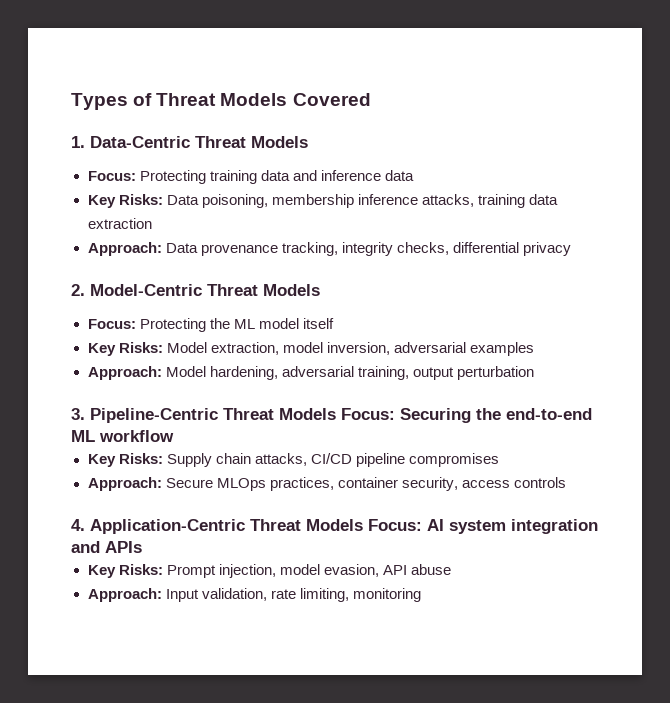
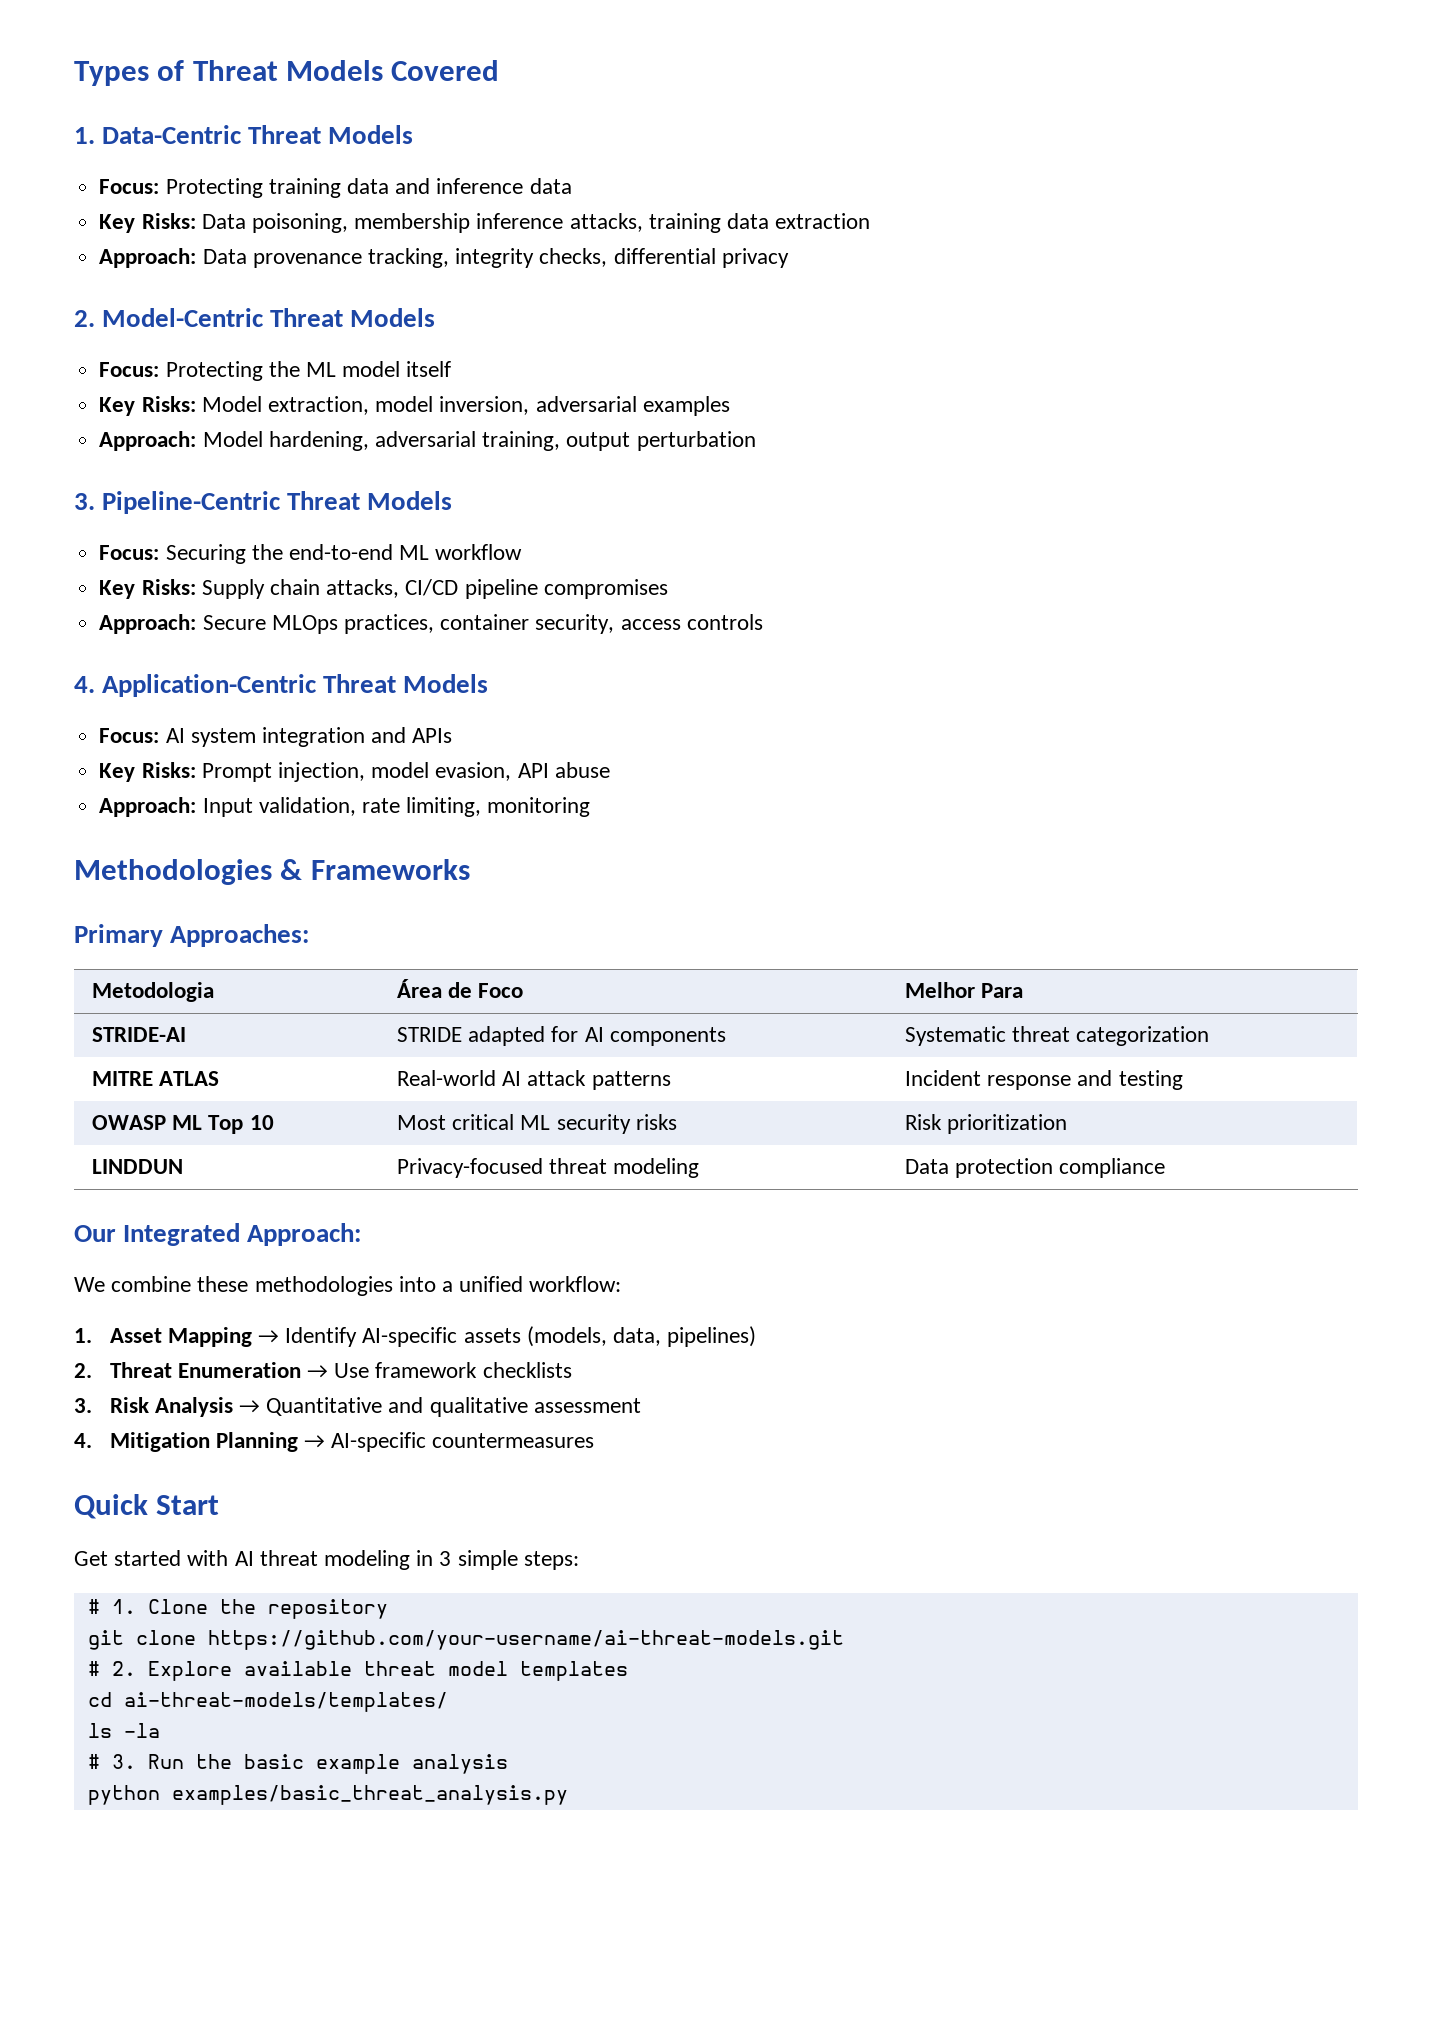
(336, 414) none -> (453, 500) //
(363, 525) none -> (489, 683) //
(421, 595) none -> [74,859,470,885] [74,924,310,947] [91,982,214,1002] [396,979,524,998] [904,982,1024,998] [91,1027,186,1042] [396,1026,726,1046] [904,1026,1210,1046] [91,1071,220,1086] [396,1070,671,1090] [904,1070,1183,1090] [91,1115,274,1134] [396,1114,677,1134] [904,1114,1068,1134] [91,1159,183,1174] [396,1158,700,1178] [904,1158,1166,1178] [74,1223,362,1246] [74,1276,622,1296] [74,1326,757,1347] [74,1362,572,1378] [74,1397,641,1417] [74,1432,595,1452] [74,1494,220,1519] [74,1550,579,1570] [87,1599,388,1619] [87,1630,844,1650] [87,1661,628,1681] [87,1692,448,1712] [87,1723,160,1738] [87,1754,508,1774] [87,1785,568,1805] // Methodologies & Frameworks // Primary Approaches: // Metodologia | Área de Foco | Melhor Para // STRIDE-AI | STRIDE adapted for AI components | Systematic threat categorization // MITRE ATLAS | Real-world AI attack patterns | Incident response and testing // OWASP ML Top 10 | Most critical ML security risks | Risk prioritization // LINDDUN | Privacy-focused threat modeling | Data protection compliance // Our Integrated Approach: // We combine these methodologies into a unified workflow: // 1. Asset Mapping → Identify AI-specific assets (models, data, pipelines) // 2. Threat Enumeration → Use framework checklists // 3. Risk Analysis → Quantitative and qualitative assessment // 4. Mitigation Planning → AI-specific countermeasures // Quick Start // Get started with AI threat modeling in 3 simple steps: // # 1. Clone the repository // git clone https://github.com/your-username/ai-threat-models.git // # 2. Explore available threat model templates // cd ai-threat-models/templates/ // ls -la // # 3. Run the basic example analysis // python examples/basic_threat_analysis.py

